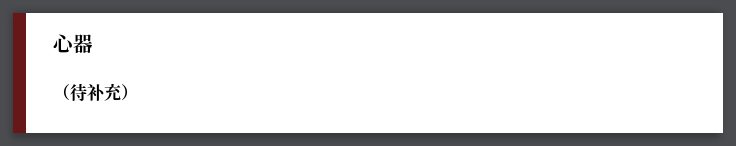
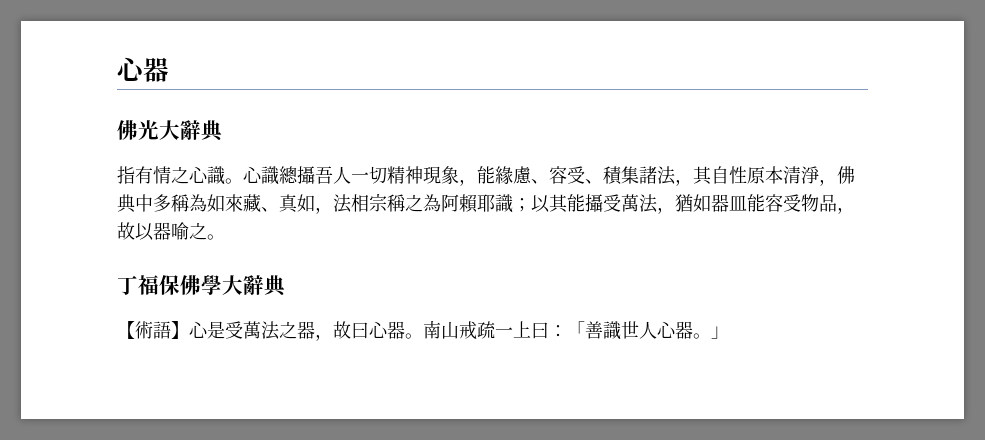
[53,83,138,101] （待补充） -> [117,120,224,142] [117,166,855,186] [117,193,855,214] [117,222,225,241] [117,275,287,297] [117,320,729,341] 佛光大辭典 // 指有情之心識。心識總攝吾人一切精神現象，能緣慮、容受、積集諸法，其自性原本清淨，佛典中多稱為如來藏、真如，法相宗稱之為阿賴耶識；以其能攝受萬法，猶如器皿能容受物品，故以器喻之。 // 丁福保佛學大辭典 // 【術語】心是受萬法之器，故曰心器。南山戒疏一上曰：「善識世人心器。」

